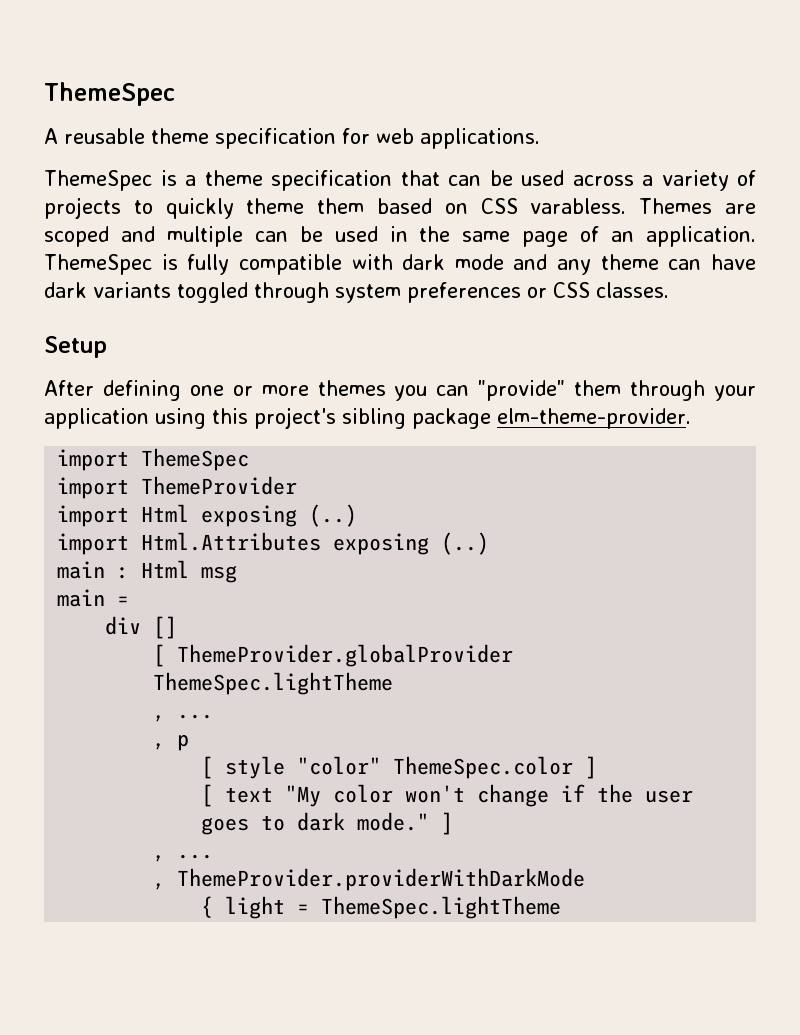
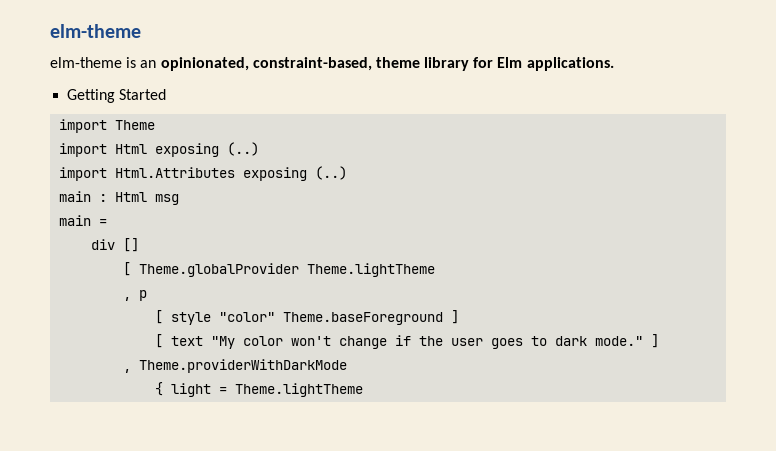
[44,82,175,106] [44,128,540,149] [44,170,756,191] [44,197,756,219] [44,226,756,247] [44,254,756,275] [44,282,669,303] [44,336,107,358] [44,380,756,401] [44,407,691,429] [57,448,250,471] [57,476,298,499] ThemeSpec // A reusable theme specification for web applications. // ThemeSpec is a theme specification that can be used across a variety of projects to quickly theme them based on CSS varabless. Themes are scoped and multiple can be used in the same page of an application. ThemeSpec is fully compatible with dark mode and any theme can have dark variants toggled through system preferences or CSS classes. // Setup // After defining one or more themes you can "provide" them through your application using this project's sibling package elm-theme-provider. // import ThemeSpec // import ThemeProvider -> [50,24,141,38] [50,57,614,71] [67,89,167,103] [59,119,156,133] elm-theme // elm-theme is an opinionated, constraint-based, theme library for Elm applications. // Getting Started // import Theme
[177,644,514,667] [153,672,394,695] [153,714,214,722] ThemeProvider.globalProvider ThemeSpec.lightTheme // , ... -> [139,263,436,277] Theme.globalProvider Theme.lightTheme
[393,756,574,779] ThemeSpec.color -> [283,312,444,325] Theme.baseForeground
[177,854,214,859] [153,868,586,891] ... // , ThemeProvider.providerWithDarkMode -> [139,359,348,373] Theme.providerWithDarkMode
[321,896,562,919] ThemeSpec.lightTheme -> [235,383,364,397] Theme.lightTheme

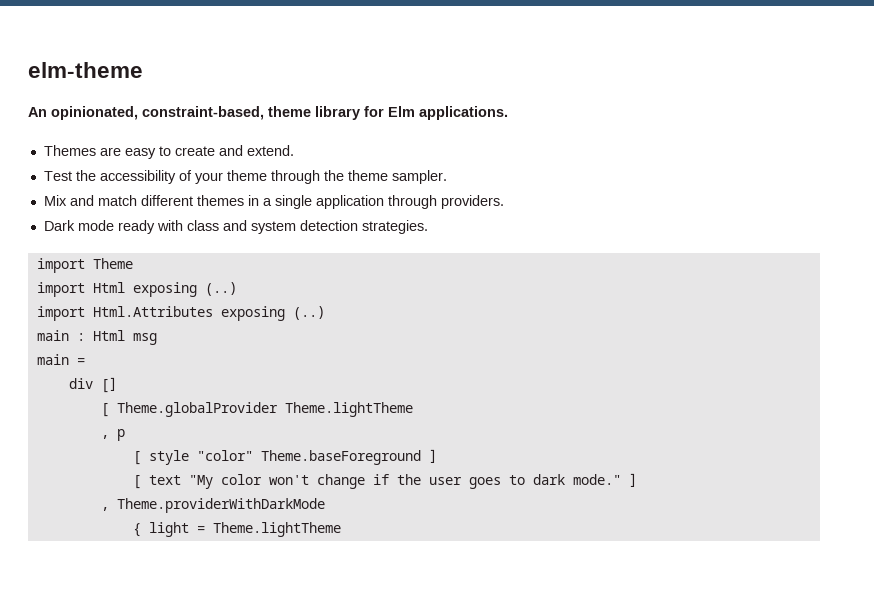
[50,57,157,68] elm-theme is an -> [28,107,47,117] An
[67,89,167,103] Getting Started -> [43,145,294,159] [43,170,447,184] [43,195,504,209] [43,220,428,234] Themes are easy to create and extend. // Test the accessibility of your theme through the theme sampler. // Mix and match different themes in a single application through providers. // Dark mode ready with class and system detection strategies.

